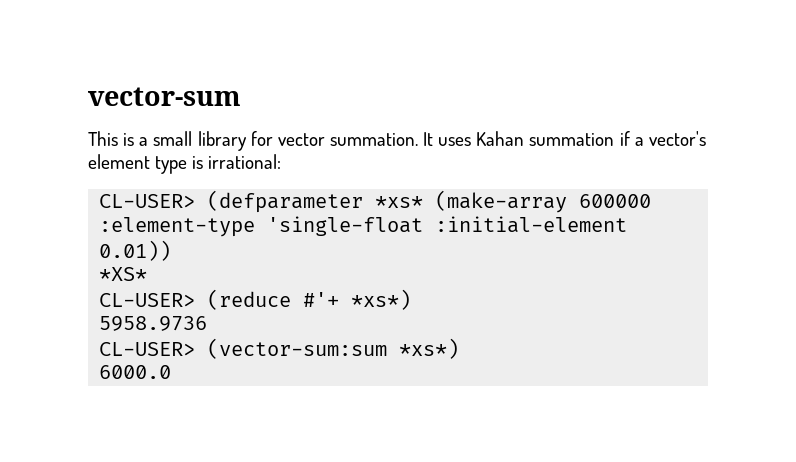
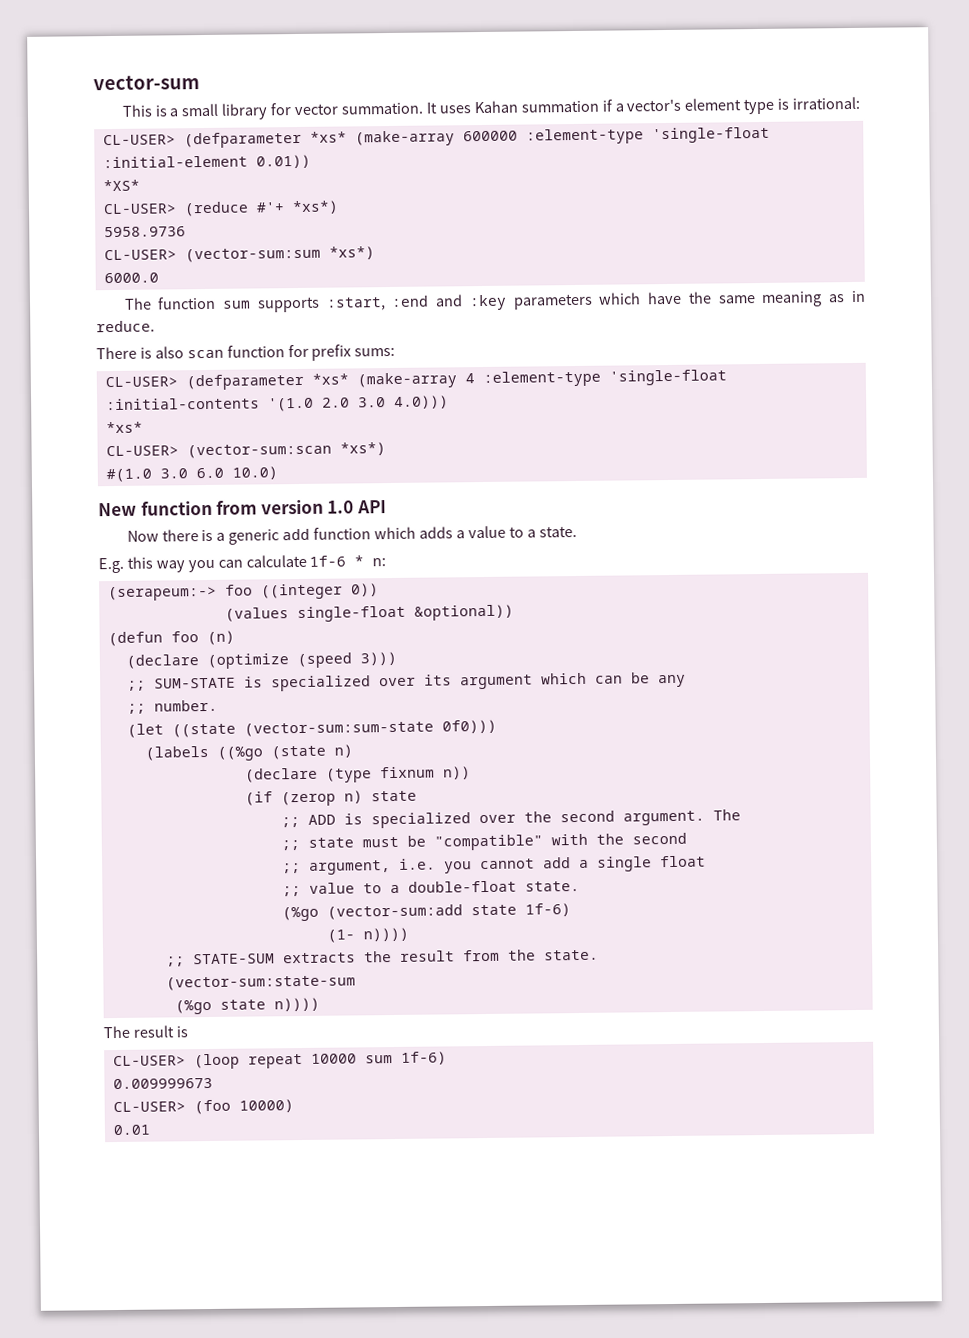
(172, 372) none -> [123,290,866,313] [96,320,155,333] [96,344,396,361] [104,369,727,391] [105,395,449,412] [105,421,143,434] [105,442,386,459] [105,466,278,483] [98,499,387,517] [126,525,577,545] [98,554,387,574] [107,583,379,602] [224,604,514,623] [107,630,235,647] [125,651,397,670] [126,672,686,692] [126,699,218,714] [126,719,497,738] [144,744,353,761] [244,766,471,783] [244,790,417,807] [280,809,741,829] [280,832,687,851] [281,855,706,875] [281,880,580,897] [281,903,571,922] [326,927,409,943] [165,949,599,967] [165,975,356,991] [174,997,320,1015] [103,1025,188,1039] [112,1051,447,1070] [112,1077,213,1090] [112,1099,294,1115] [112,1124,151,1136] // The function sum supports :start, :end and :key parameters which have the same meaning as in reduce. // There is also scan function for prefix sums: // CL-USER> (defparameter *xs* (make-array 4 :element-type 'single-float :initial-contents '(1.0 2.0 3.0 4.0))) // *xs* // CL-USER> (vector-sum:scan *xs*) // #(1.0 3.0 6.0 10.0) // New function from version 1.0 API // Now there is a generic add function which adds a value to a state. // E.g. this way you can calculate 1f-6 * n: // (serapeum:-> foo ((integer 0)) // (values single-float &optional)) // (defun foo (n) // (declare (optimize (speed 3))) // ;; SUM-STATE is specialized over its argument which can be any // ;; number. // (let ((state (vector-sum:sum-state 0f0))) // (labels ((%go (state n) // (declare (type fixnum n)) // (if (zerop n) state // ;; ADD is specialized over the second argument. The // ;; state must be "compatible" with the second // ;; argument, i.e. you cannot add a single float // ;; value to a double-float state. // (%go (vector-sum:add state 1f-6) // (1- n)))) // ;; STATE-SUM extracts the result from the state. // (vector-sum:state-sum // (%go state n)))) // The result is // CL-USER> (loop repeat 10000 sum 1f-6) // 0.009999673 // CL-USER> (foo 10000) // 0.01

